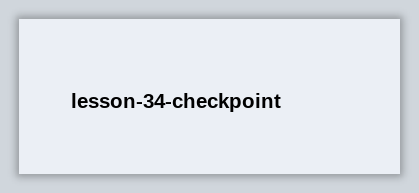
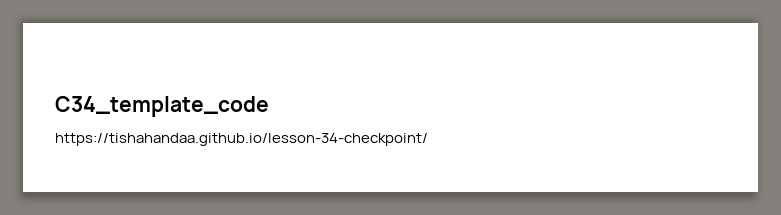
[71,93,281,112] lesson-34-checkpoint -> [55,96,269,117] [55,133,428,146] C34_template_code // https://tishahandaa.github.io/lesson-34-checkpoint/

